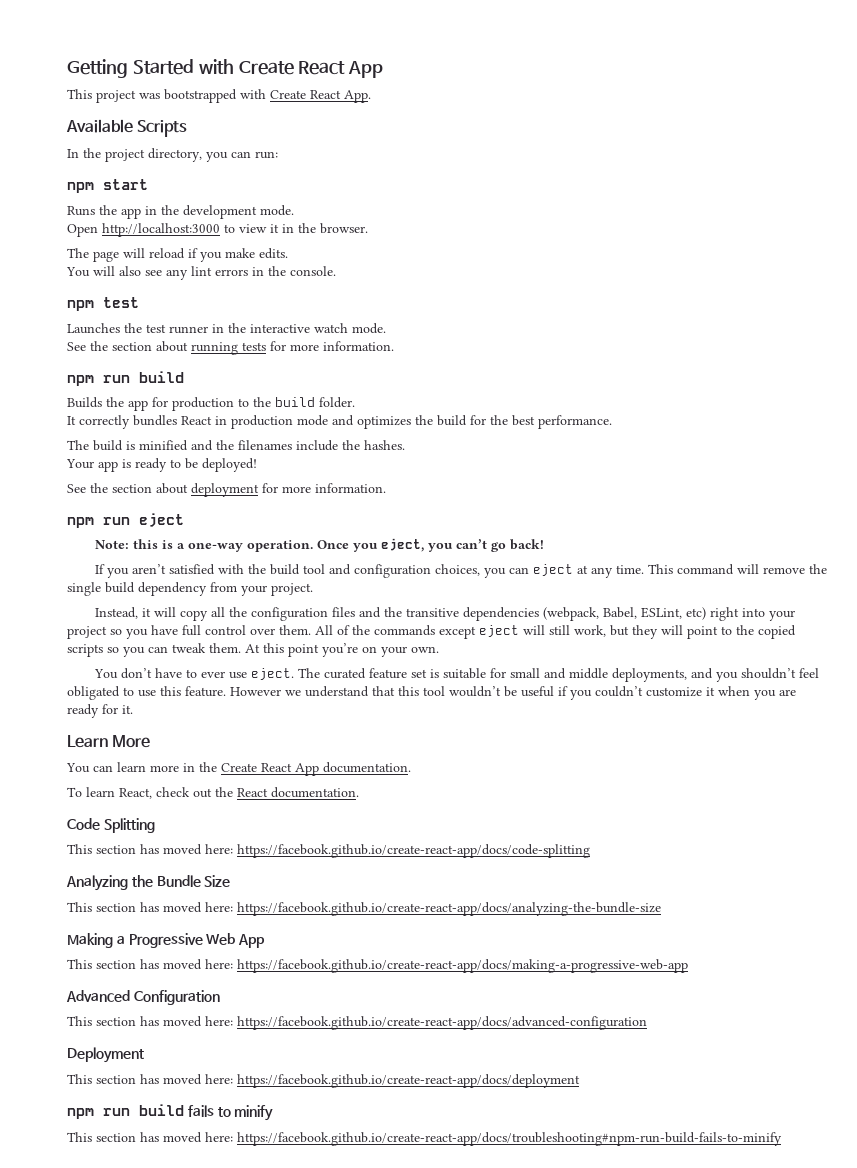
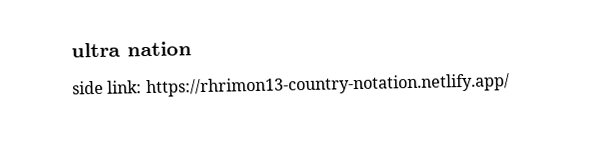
[67,59,384,78] [67,89,371,103] [66,119,188,137] [67,148,278,162] [67,179,148,193] [67,205,294,219] [67,223,368,237] [67,248,288,262] [66,266,336,280] [67,297,139,311] [67,323,386,334] [67,341,394,355] [67,371,184,386] [67,397,355,411] [67,415,612,429] [67,440,405,451] [66,458,257,472] [67,483,386,497] [67,513,184,528] [95,538,545,552] [95,564,828,578] [67,582,313,596] [95,607,796,621] [67,625,796,639] [67,643,439,657] [94,668,820,682] [67,686,796,700] [67,704,133,718] [67,735,151,748] [66,762,411,776] [67,787,359,799] [67,818,155,833] [67,844,590,858] [66,875,231,891] [67,902,661,916] [67,933,266,948] [67,959,688,973] [66,990,220,1005] [67,1016,647,1030] [67,1047,144,1063] [67,1074,580,1088] [67,1104,274,1121] [67,1132,782,1146] Getting Started with Create React App // This project was bootstrapped with Create React App. // Available Scripts // In the project directory, you can run: // npm start // Runs the app in the development mode. // Open http://localhost:3000 to view it in the browser. // The page will reload if you make edits. // You will also see any lint errors in the console. // npm test // Launches the test runner in the interactive watch mode. // See the section about running tests for more information. // npm run build // Builds the app for production to the build folder. // It correctly bundles React in production mode and optimizes the build for the best performance. // The build is minified and the filenames include the hashes. // Your app is ready to be deployed! // See the section about deployment for more information. // npm run eject // Note: this is a one-way operation. Once you eject, you can’t go back! // If you aren’t satisfied with the build tool and configuration choices, you can eject at any time. This command will remove the single build dependency from your project. // Instead, it will copy all the configuration files and the transitive dependencies (webpack, Babel, ESLint, etc) right into your project so you have full control over them. All of the commands except eject will still work, but they will point to the copied scripts so you can tweak them. At this point you’re on your own. // You don’t have to ever use eject. The curated feature set is suitable for small and middle deployments, and you shouldn’t feel obligated to use this feature. However we understand that this tool wouldn’t be useful if you couldn’t customize it when you are ready for it. // Learn More // You can learn more in the Create React App documentation. // To learn React, check out the React documentation. // Code Splitting // This section has moved here: https://facebook.github.io/create-react-app/docs/code-splitting // Analyzing the Bundle Size // This section has moved here: https://facebook.github.io/create-react-app/docs/analyzing-the-bundle-size // Making a Progressive Web App // This section has moved here: https://facebook.github.io/create-react-app/docs/making-a-progressive-web-app // Advanced Configuration // This section has moved here: https://facebook.github.io/create-react-app/docs/advanced-configuration // Deployment // This section has moved here: https://facebook.github.io/create-react-app/docs/deployment // npm run build fails to minify // This section has moved here: https://facebook.github.io/create-react-app/docs/troubleshooting#npm-run-build-fails-to-minify -> [71,41,192,58] [72,73,510,98] ultra nation // side link: https://rhrimon13-country-notation.netlify.app/

